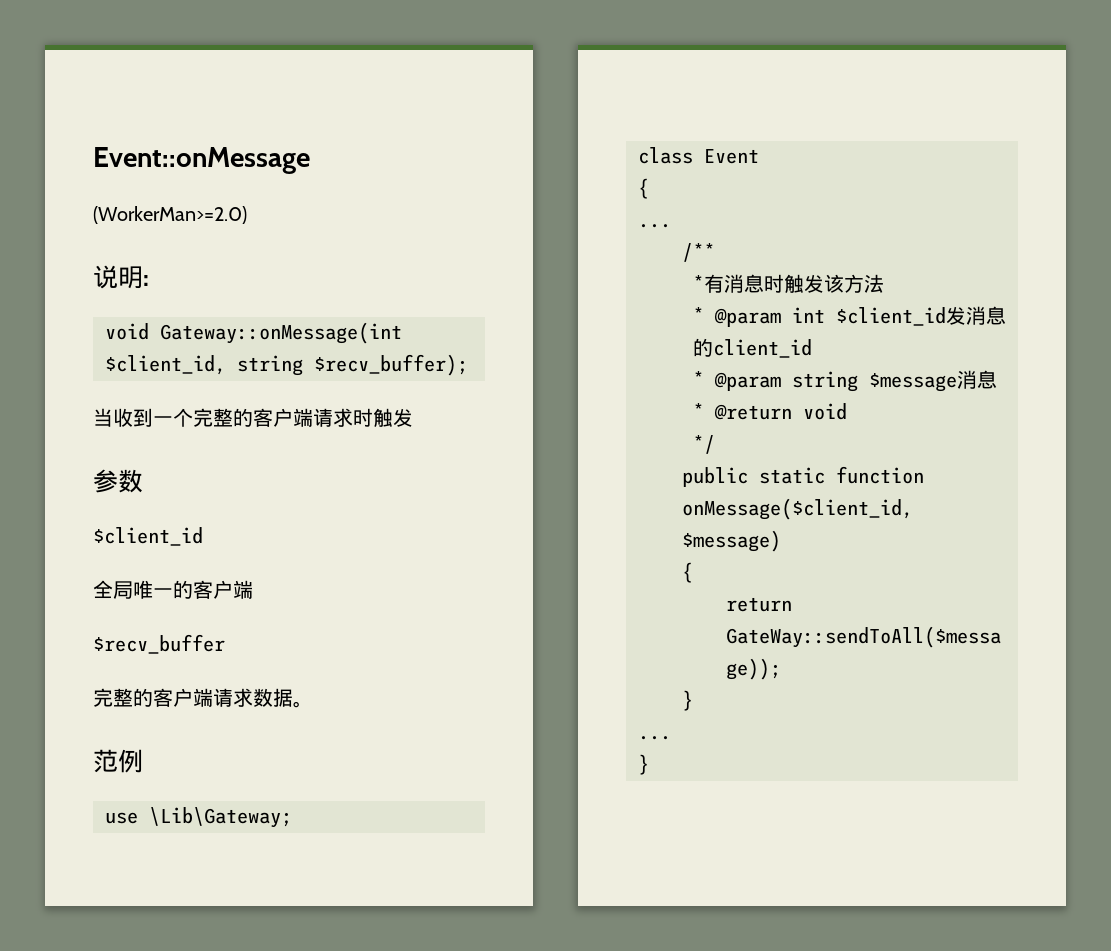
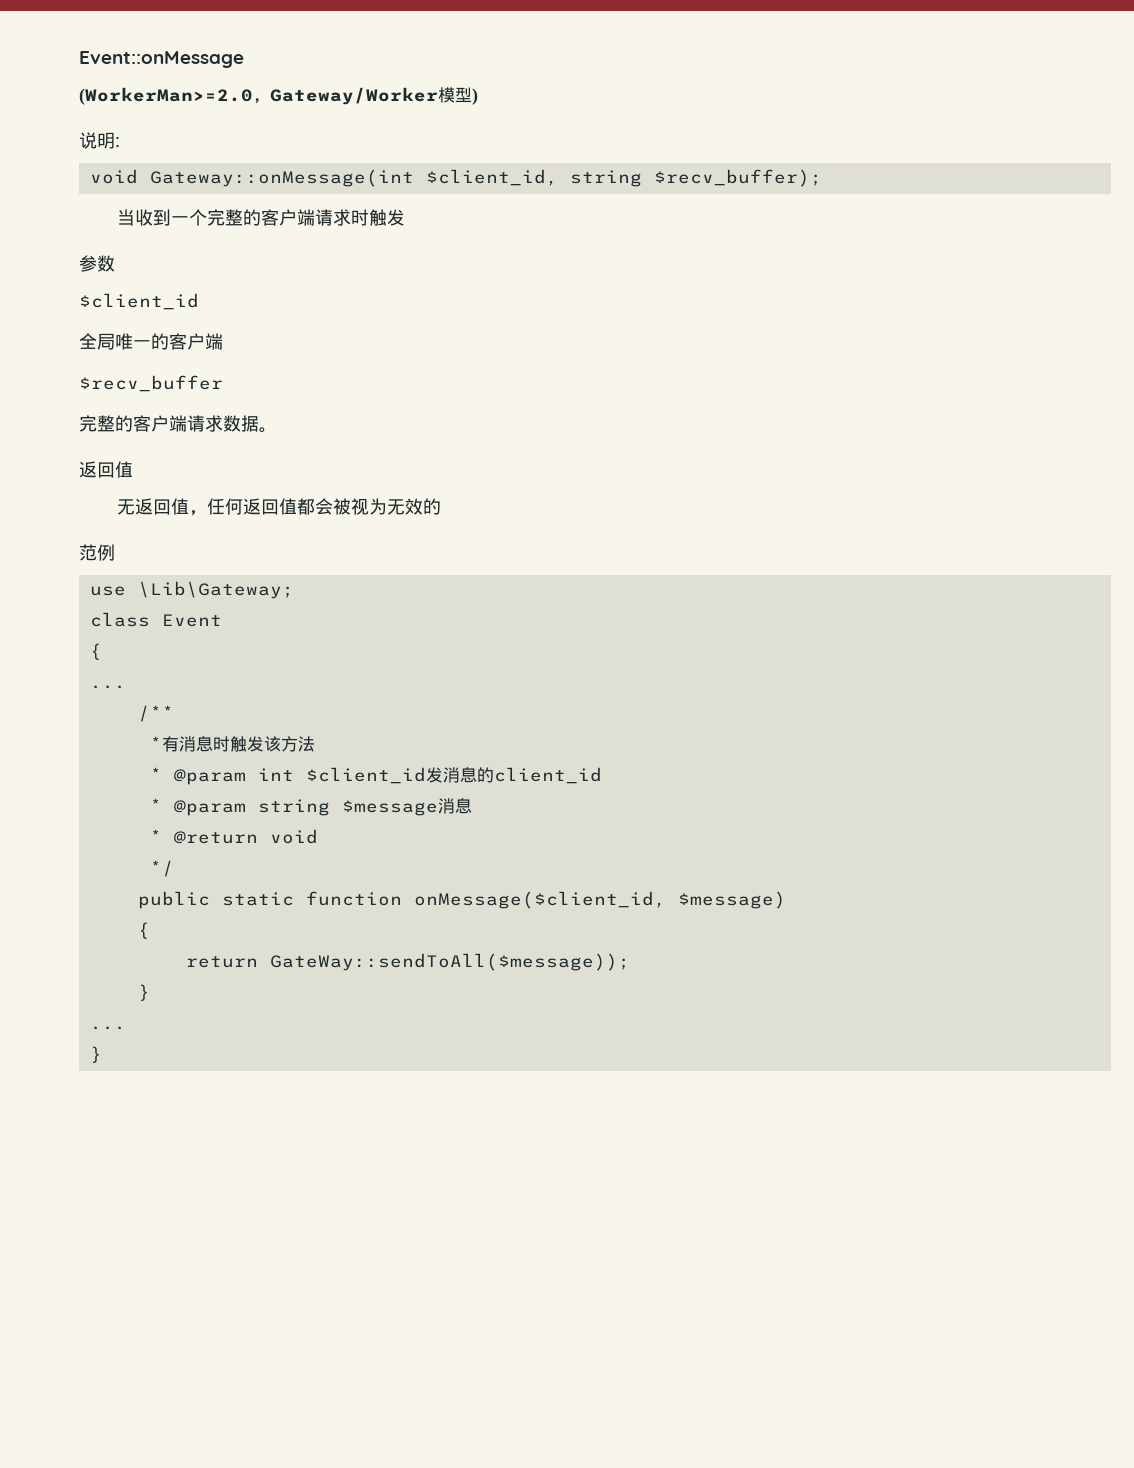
[93,206,247,224] (WorkerMan>=2.0) -> [79,87,478,105] (WorkerMan>=2.0，Gateway/Worker模型)
(313, 704) none -> [79,461,133,478] [117,498,442,516] // 返回值 // 无返回值，任何返回值都会被视为无效的

